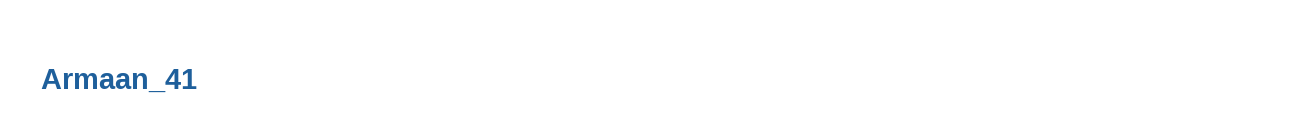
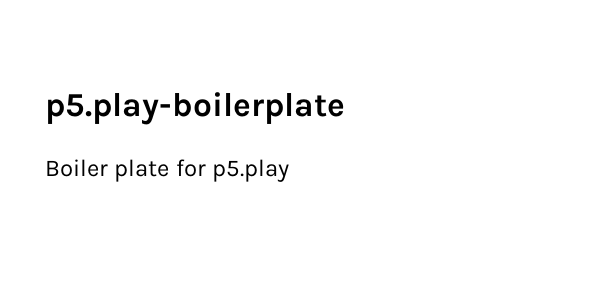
[41,69,197,93] Armaan_41 -> [45,92,345,125] [45,159,290,182] p5.play-boilerplate // Boiler plate for p5.play

